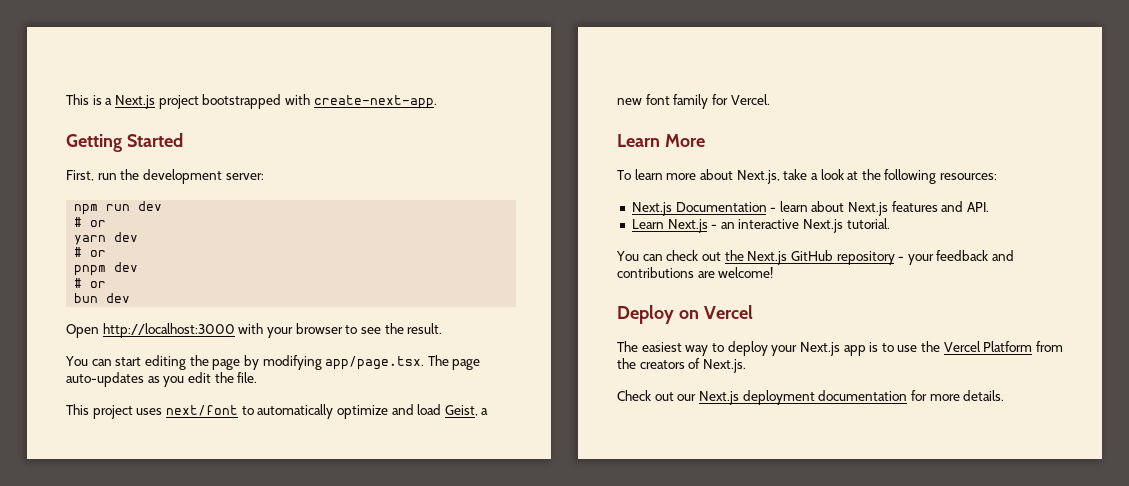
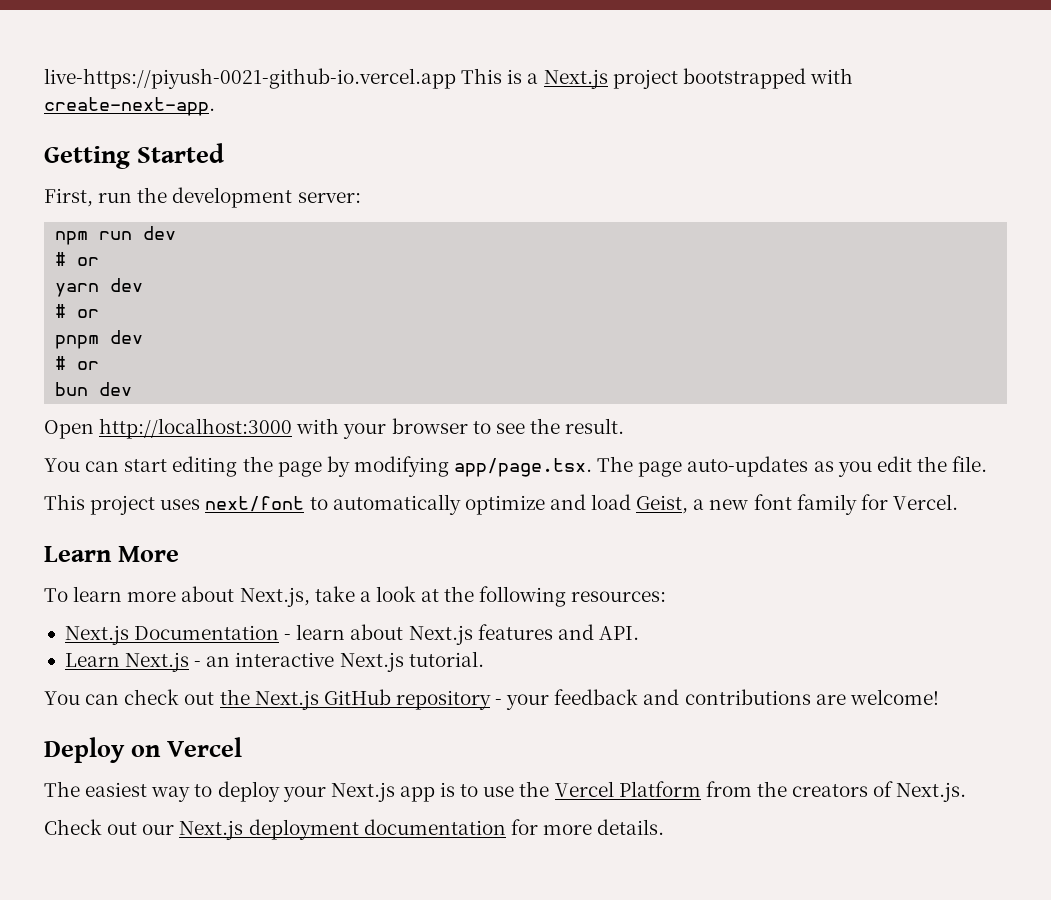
(66, 99) none -> [44,68,456,89] live-https://piyush-0021-github-io.vercel.app

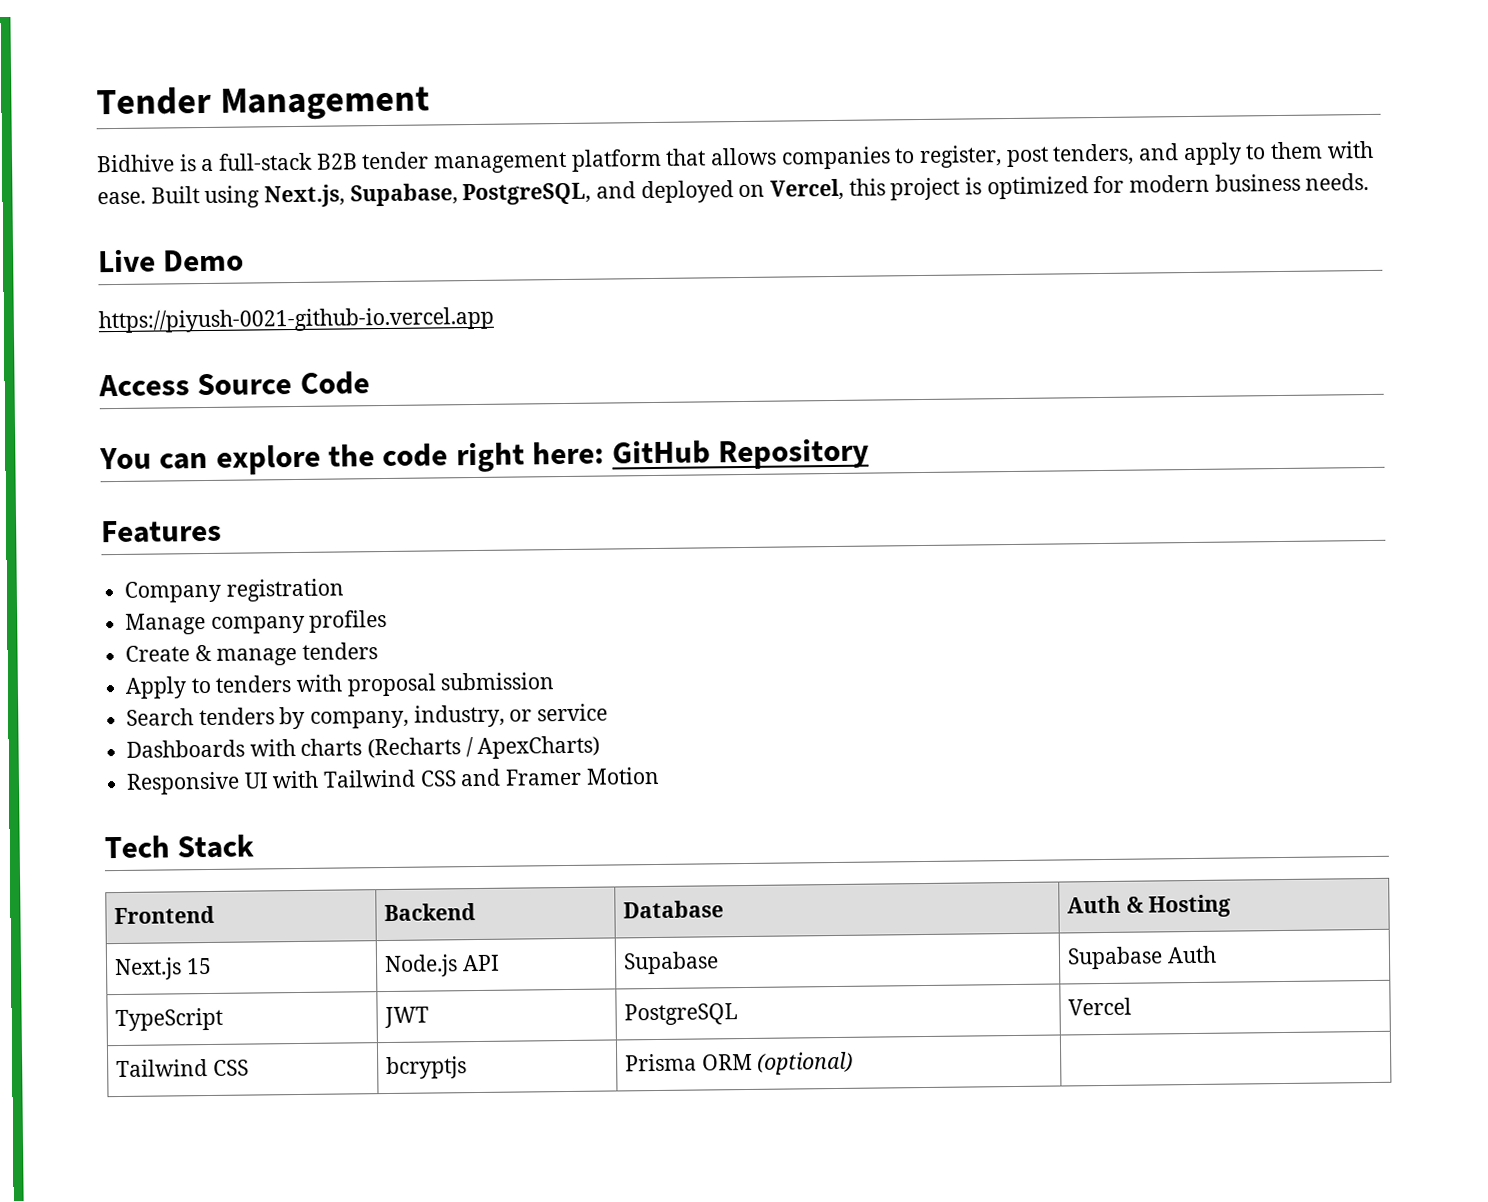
[44,68,853,89] [44,97,215,116] [44,143,225,169] [44,187,361,208] [55,226,177,245] [55,252,100,266] [55,278,144,297] [55,304,100,318] [55,330,144,349] [55,356,100,370] [55,382,133,396] [44,418,625,439] [44,456,988,477] [44,494,958,515] [44,546,180,562] [44,586,667,607] [64,624,639,645] [64,651,484,672] [44,689,939,710] [44,737,243,763] [44,781,967,802] [44,819,665,840] live-https://piyush-0021-github-io.vercel.app This is a Next.js project bootstrapped with create-next-app. // Getting Started // First, run the development server: // npm run dev // # or // yarn dev // # or // pnpm dev // # or // bun dev // Open http://localhost:3000 with your browser to see the result. // You can start editing the page by modifying app/page.tsx. The page auto-updates as you edit the file. // This project uses next/font to automatically optimize and load Geist, a new font family for Vercel. // Learn More // To learn more about Next.js, take a look at the following resources: // Next.js Documentation - learn about Next.js features and API. // Learn Next.js - an interactive Next.js tutorial. // You can check out the Next.js GitHub repository - your feedback and contributions are welcome! // Deploy on Vercel // The easiest way to deploy your Next.js app is to use the Vercel Platform from the creators of Next.js. // Check out our Next.js deployment documentation for more details. -> [96,86,430,121] [96,140,1374,174] [97,172,1370,209] [98,249,245,273] [98,306,494,334] [98,371,370,397] [99,438,869,475] [101,519,222,544] [124,578,344,603] [125,609,388,635] [125,642,379,666] [125,672,555,699] [126,703,609,730] [126,735,601,759] [126,766,660,795] [104,834,255,859] [113,905,215,925] [383,903,476,922] [622,900,724,919] [1066,894,1232,918] [113,957,212,981] [383,954,500,978] [622,951,719,975] [1066,945,1217,970] [114,1007,223,1032] [383,1006,429,1029] [623,1003,738,1026] [1067,997,1132,1016] [115,1059,249,1078] [385,1056,467,1080] [624,1051,854,1075] Tender Management // Bidhive is a full-stack B2B tender management platform that allows companies to register, post tenders, and apply to them with ease. Built using Next.js, Supabase, PostgreSQL, and deployed on Vercel, this project is optimized for modern business needs. // Live Demo // https://piyush-0021-github-io.vercel.app // Access Source Code // You can explore the code right here: GitHub Repository // Features // Company registration // Manage company profiles // Create & manage tenders // Apply to tenders with proposal submission // Search tenders by company, industry, or service // Dashboards with charts (Recharts / ApexCharts) // Responsive UI with Tailwind CSS and Framer Motion // Tech Stack // Frontend | Backend | Database | Auth & Hosting // Next.js 15 | Node.js API | Supabase | Supabase Auth // TypeScript | JWT | PostgreSQL | Vercel // Tailwind CSS | bcryptjs | Prisma ORM (optional) |

